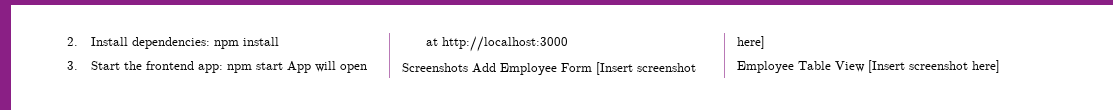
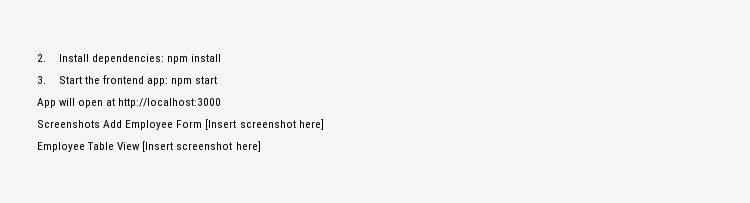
(284, 66) none -> (218, 80) //

